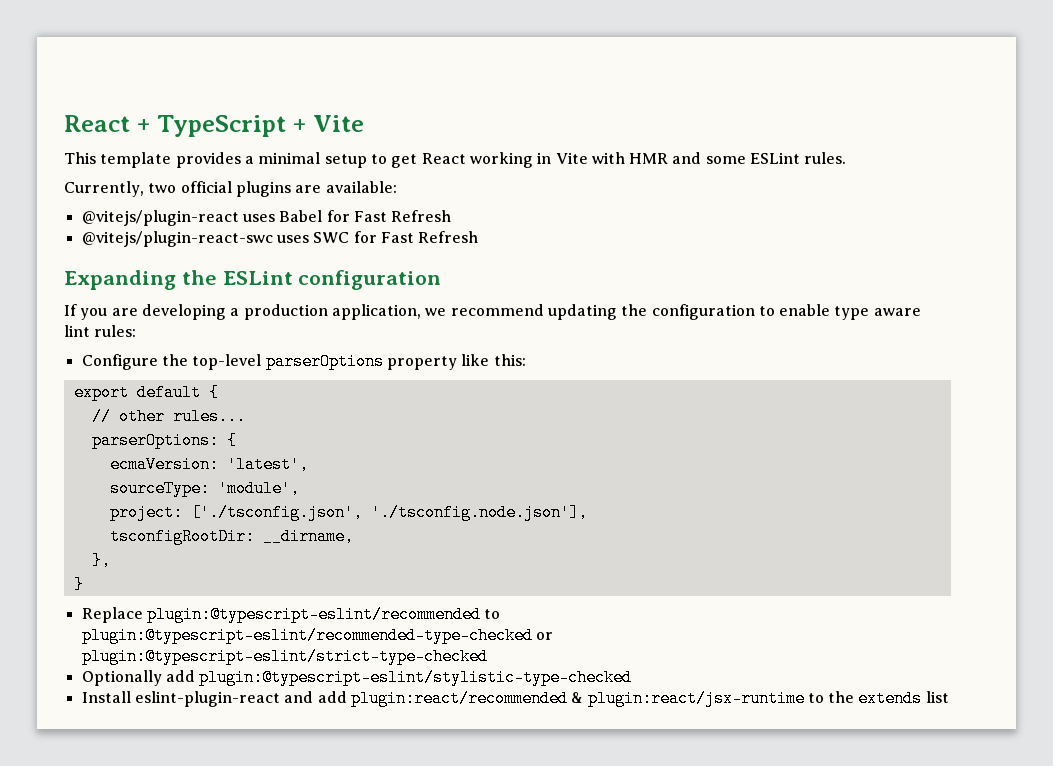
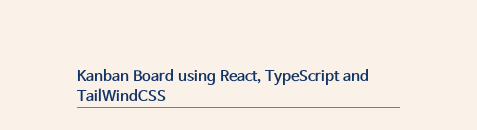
[64,115,364,137] [64,152,847,168] [64,181,397,197] [81,210,452,226] [81,231,479,247] [64,270,442,290] [64,304,921,320] [64,325,137,337] [81,353,526,370] [73,384,219,401] [91,408,246,425] [91,432,237,449] [109,456,309,473] [109,480,300,497] [109,504,588,521] [109,528,354,545] [91,552,111,569] [73,576,84,593] [81,606,501,623] [81,627,553,644] [81,648,488,665] [81,669,633,686] [81,690,949,707] React + TypeScript + Vite // This template provides a minimal setup to get React working in Vite with HMR and some ESLint rules. // Currently, two official plugins are available: // @vitejs/plugin-react uses Babel for Fast Refresh // @vitejs/plugin-react-swc uses SWC for Fast Refresh // Expanding the ESLint configuration // If you are developing a production application, we recommend updating the configuration to enable type aware lint rules: // Configure the top-level parserOptions property like this: // export default { // // other rules... // parserOptions: { // ecmaVersion: 'latest', // sourceType: 'module', // project: ['./tsconfig.json', './tsconfig.node.json'], // tsconfigRootDir: __dirname, // }, // } // Replace plugin:@typescript-eslint/recommended to plugin:@typescript-eslint/recommended-type-checked or plugin:@typescript-eslint/strict-type-checked // Optionally add plugin:@typescript-eslint/stylistic-type-checked // Install eslint-plugin-react and add plugin:react/recommended & plugin:react/jsx-runtime to the extends list -> [77,69,370,86] [77,88,166,102] Kanban Board using React, TypeScript and TailWindCSS

